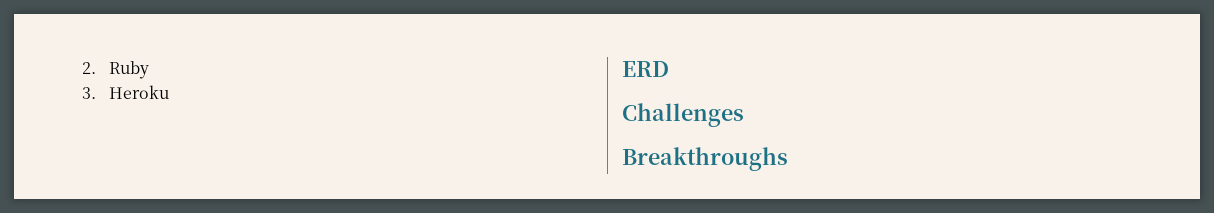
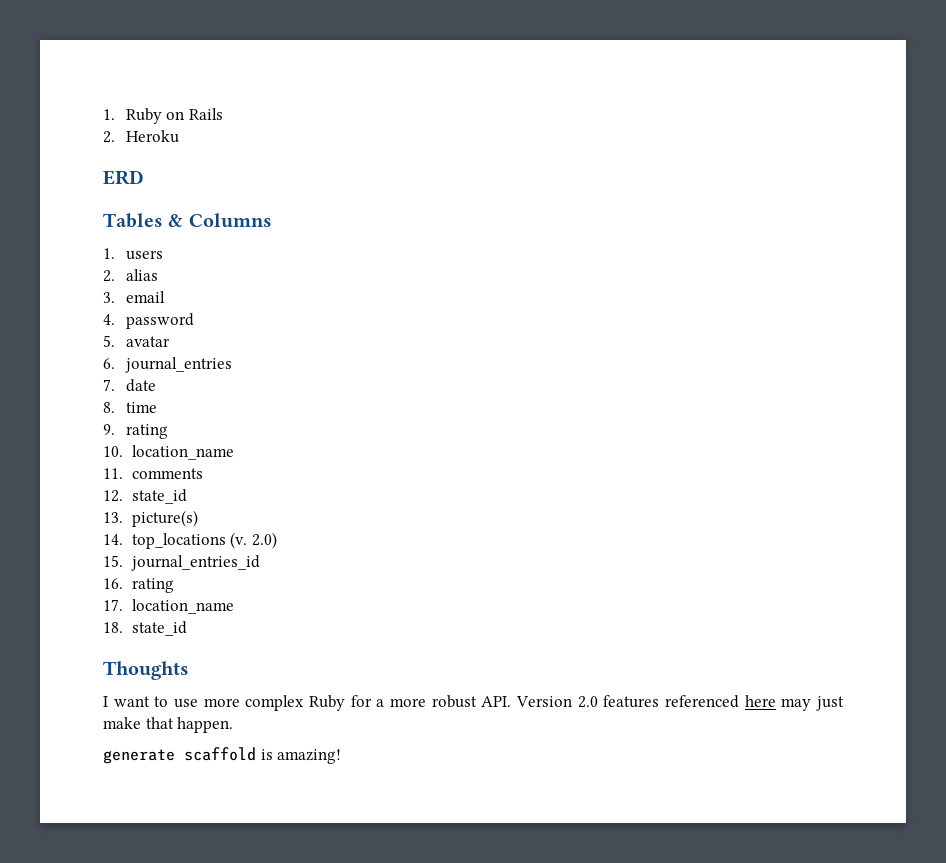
[82,61,149,79] [82,87,96,99] 2. Ruby // 3. -> [103,108,223,124] [103,131,115,143] 1. Ruby on Rails // 2.
[622,103,744,127] [622,147,788,171] Challenges // Breakthroughs -> [103,213,272,228] [103,248,163,260] [103,269,158,282] [103,291,165,303] [103,313,194,329] [103,335,170,347] [103,357,232,373] [103,379,156,392] [103,402,157,413] [103,424,168,439] [103,445,234,460] [103,468,203,479] [103,489,187,504] [103,510,198,527] [103,532,277,549] [103,555,260,571] [103,578,174,593] [103,599,234,614] [103,621,187,636] [103,661,189,680] [103,695,844,711] [103,717,234,733] [103,747,342,764] Tables & Columns // 1. users // 2. alias // 3. email // 4. password // 5. avatar // 6. journal_entries // 7. date // 8. time // 9. rating // 10. location_name // 11. comments // 12. state_id // 13. picture(s) // 14. top_locations (v. 2.0) // 15. journal_entries_id // 16. rating // 17. location_name // 18. state_id // Thoughts // I want to use more complex Ruby for a more robust API. Version 2.0 features referenced here may just make that happen. // generate scaffold is amazing!

